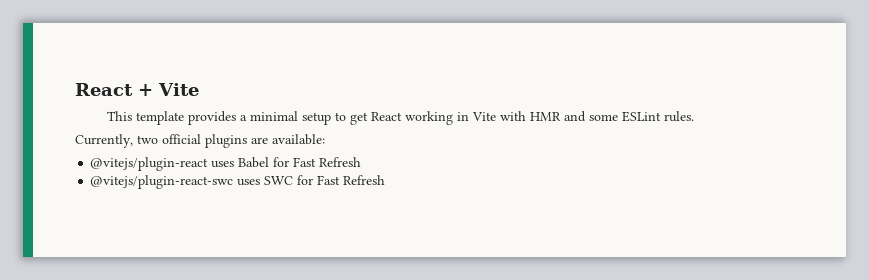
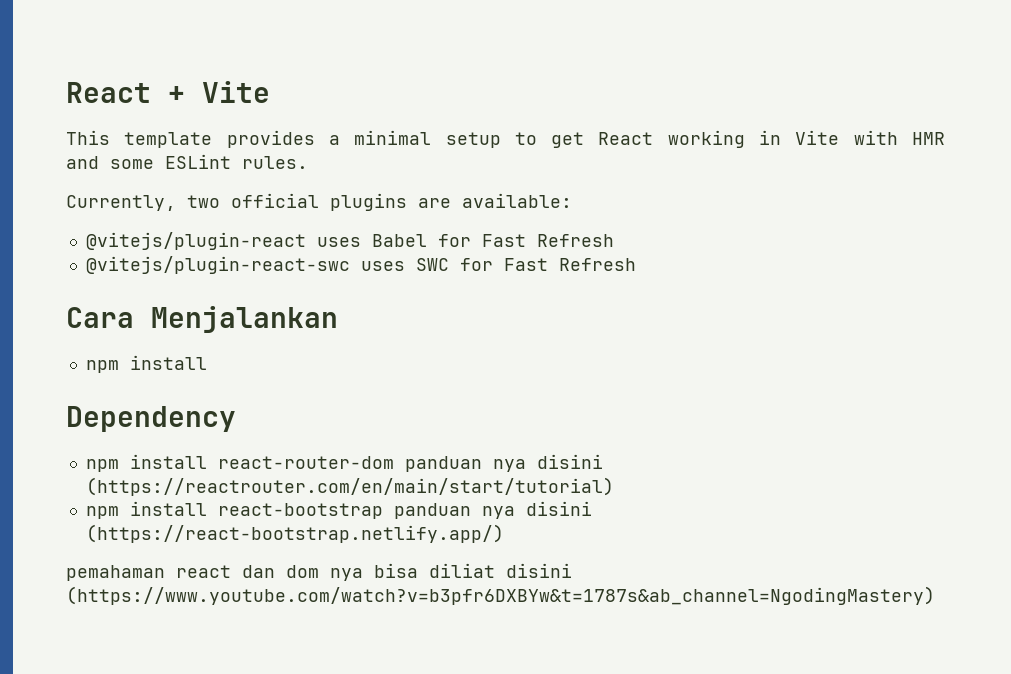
(386, 180) none -> [66,306,338,333] [85,355,207,373] [66,406,236,432] [85,454,603,472] [85,477,614,496] [85,501,592,519] [85,524,504,543] [66,563,572,581] [66,586,935,605] // Cara Menjalankan // npm install // Dependency // npm install react-router-dom panduan nya disini (https://reactrouter.com/en/main/start/tutorial) // npm install react-bootstrap panduan nya disini (https://react-bootstrap.netlify.app/) // pemahaman react dan dom nya bisa diliat disini (https://www.youtube.com/watch?v=b3pfr6DXBYw&t=1787s&ab_channel=NgodingMastery)

